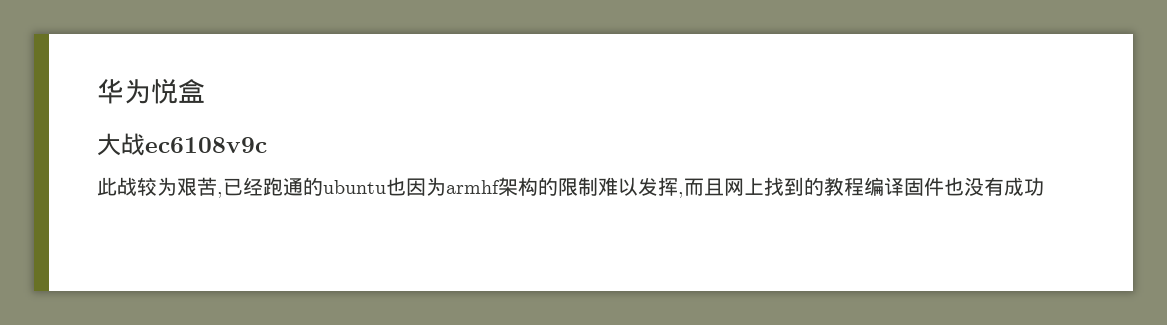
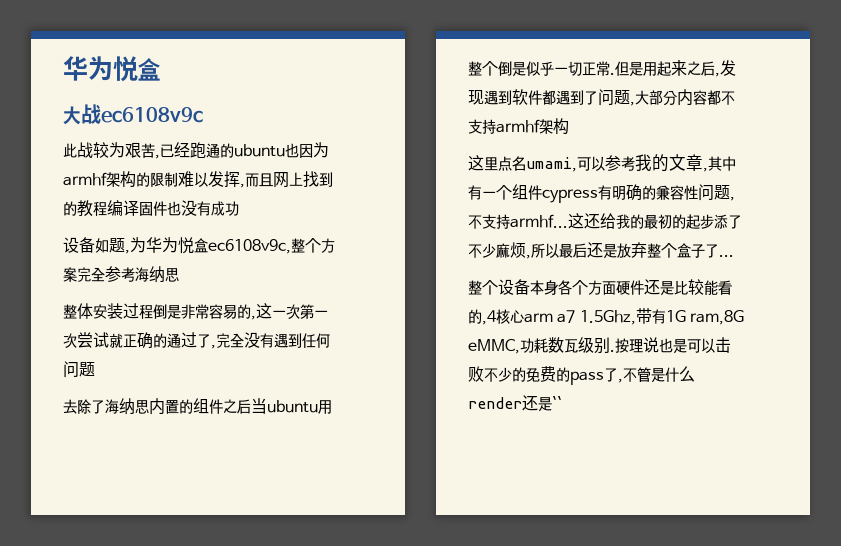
(1044, 186) none -> [63,237,335,254] [63,266,179,283] [63,303,328,320] [63,332,330,349] [63,361,95,378] [63,398,332,415] [468,60,736,77] [468,89,735,106] [468,118,569,135] [468,154,736,172] [468,184,735,203] [468,213,742,229] [468,242,734,259] [468,279,732,296] [468,308,744,325] [468,337,731,354] [468,366,695,385] [468,395,562,412] // 设备如题,为华为悦盒ec6108v9c,整个方案完全参考海纳思 // 整体安装过程倒是非常容易的,这一次第一次尝试就正确的通过了,完全没有遇到任何问题 // 去除了海纳思内置的组件之后当ubuntu用整个倒是似乎一切正常.但是用起来之后,发现遇到软件都遇到了问题,大部分内容都不支持armhf架构 // 这里点名umami,可以参考我的文章,其中有一个组件cypress有明确的兼容性问题,不支持armhf...这还给我的最初的起步添了不少麻烦,所以最后还是放弃整个盒子了... // 整个设备本身各个方面硬件还是比较能看的,4核心arm a7 1.5Ghz,带有1G ram,8G eMMC,功耗数瓦级别.按理说也是可以击败不少的免费的pass了,不管是什么render还是``

